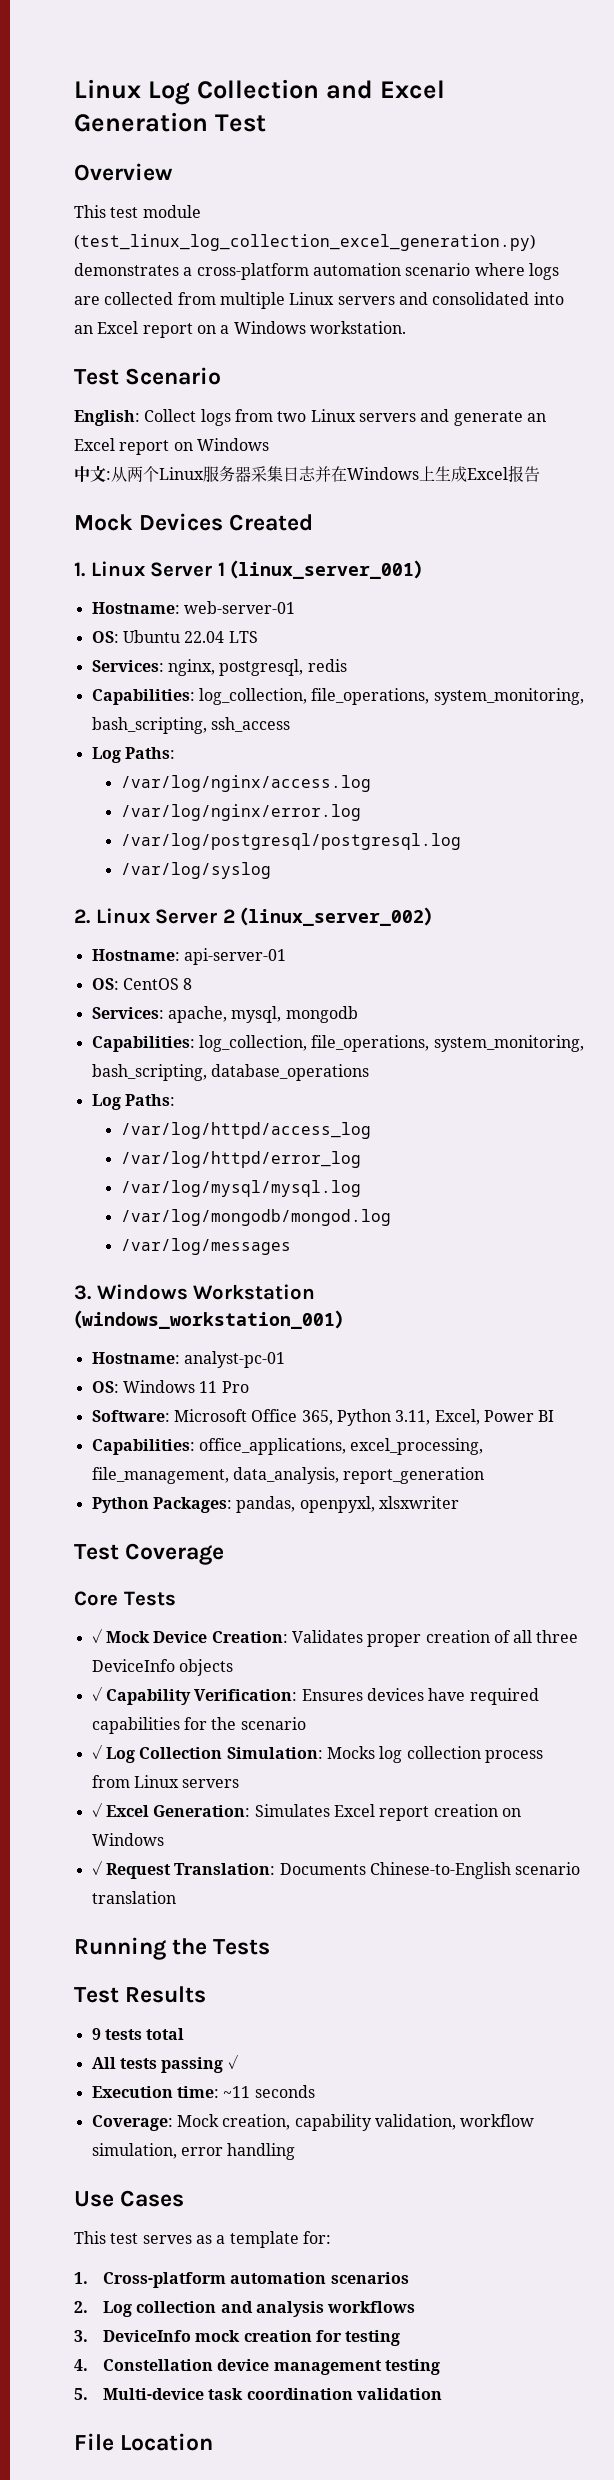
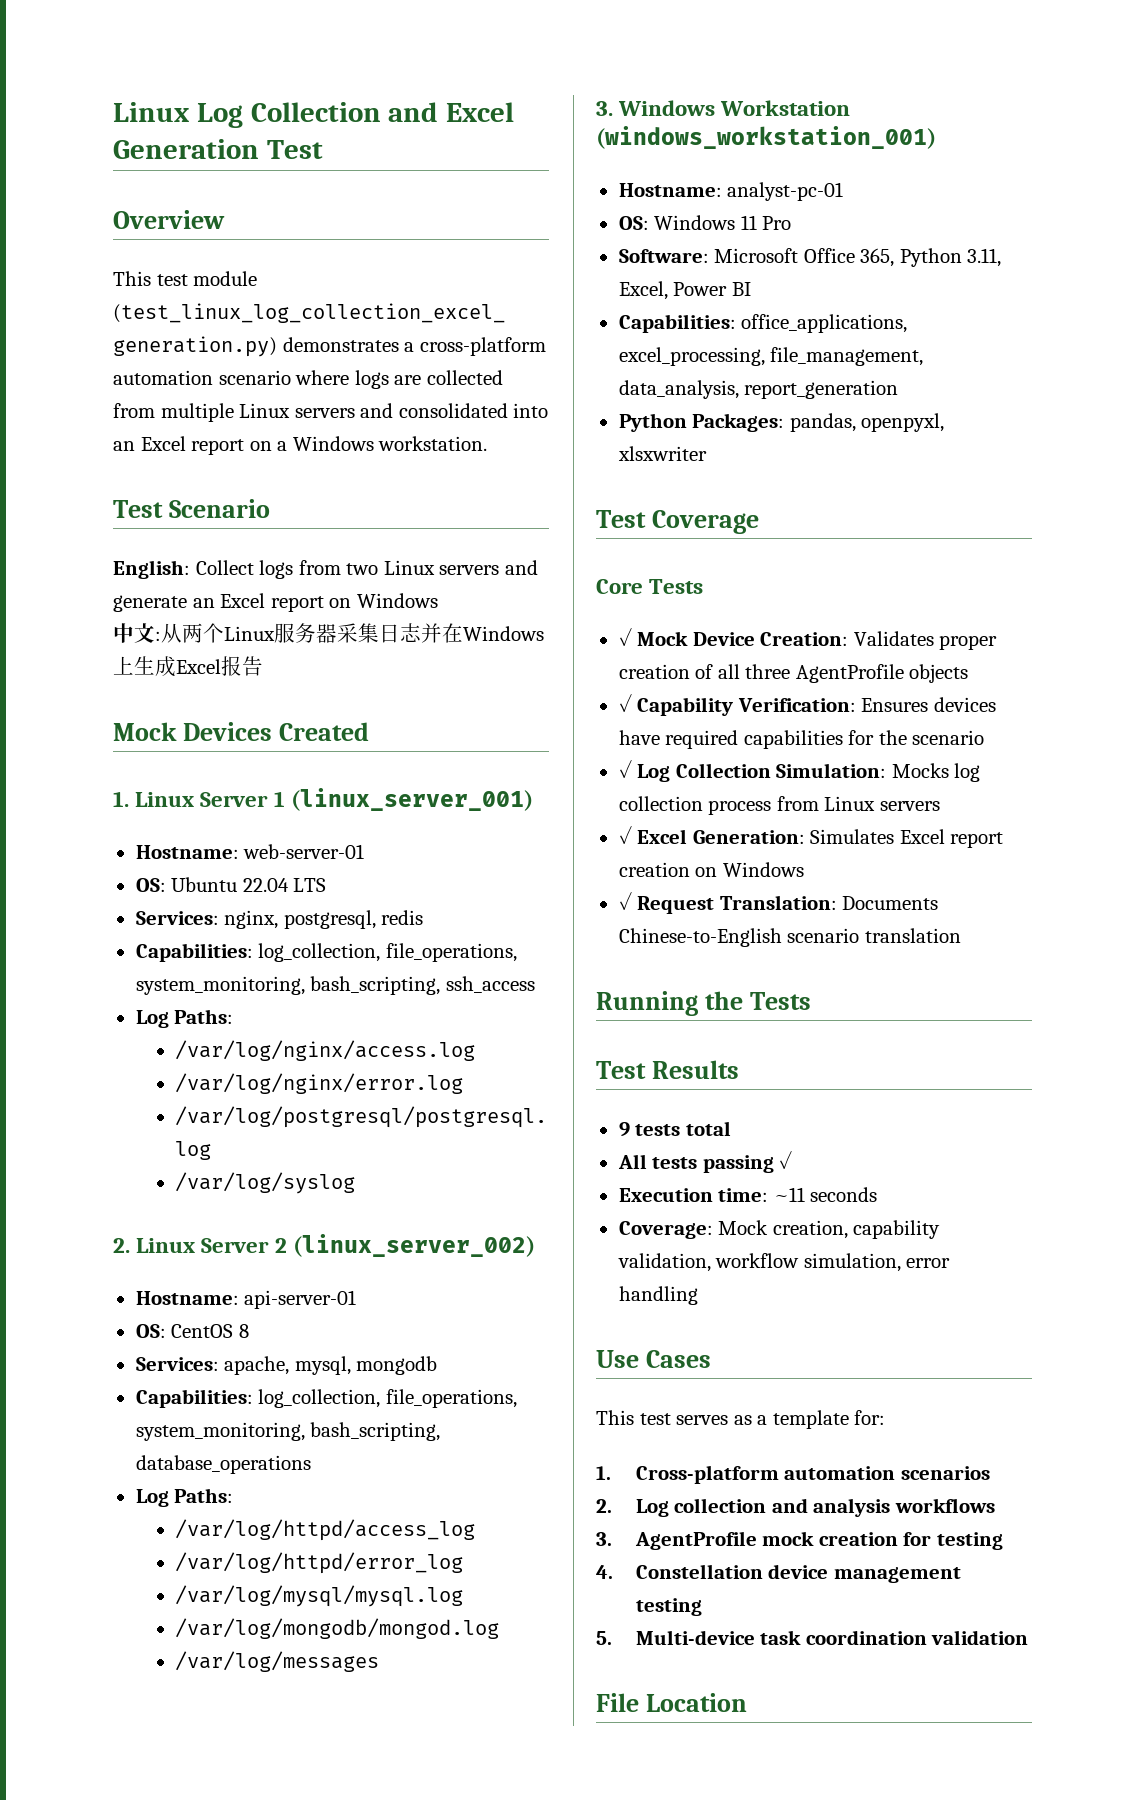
[91,1659,175,1672] DeviceInfo -> [795,664,904,683] AgentProfile
[103,2330,192,2342] DeviceInfo -> [634,1531,757,1550] AgentProfile

